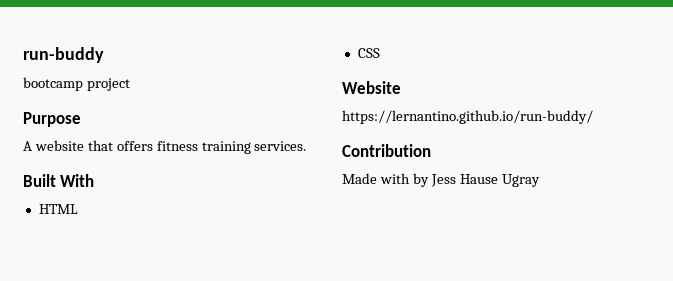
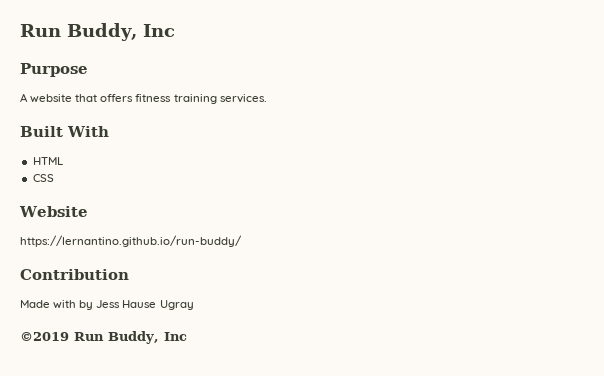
[23,47,104,63] [23,77,130,91] run-buddy // bootcamp project -> [20,23,175,41] Run Buddy, Inc
(540, 180) none -> [20,331,187,344] // ©2019 Run Buddy, Inc

